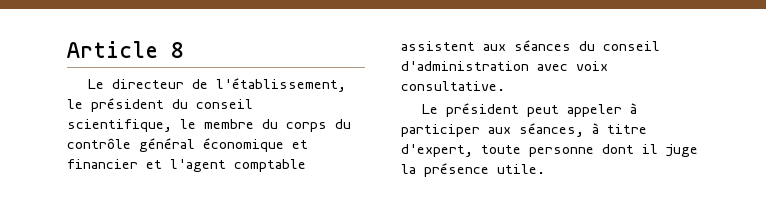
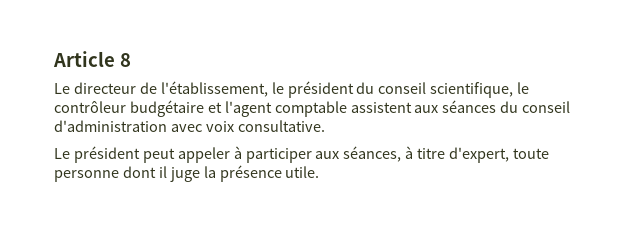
[204,119,351,132] [67,138,308,152] [67,159,138,169] membre du corps du contrôle général économique et financier -> [54,100,204,117] contrôleur budgétaire

